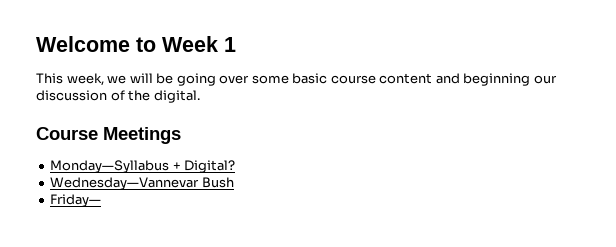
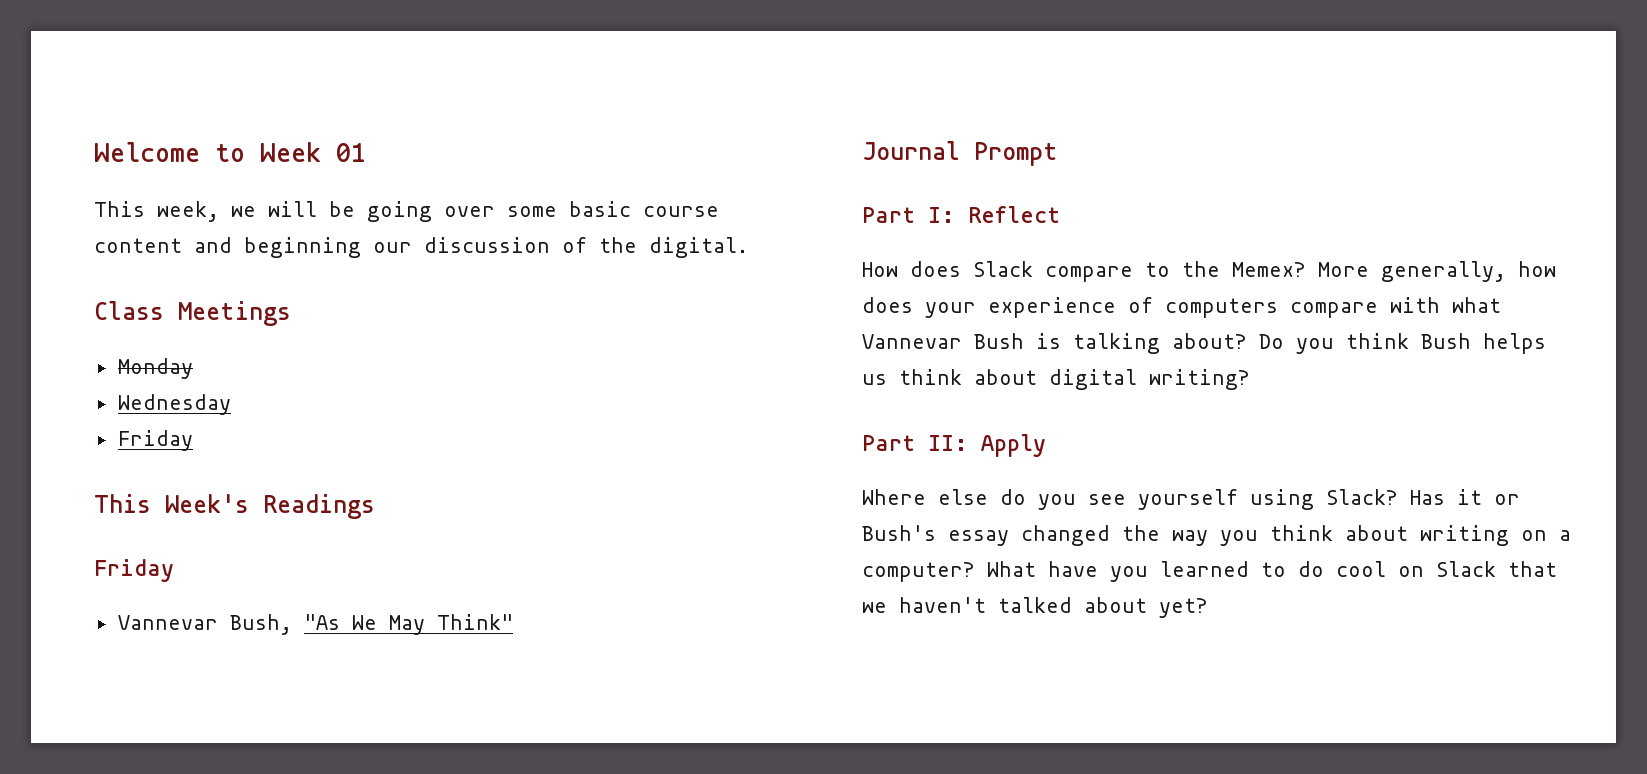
[224,37,236,52] 1 -> [336,143,366,162] 01
[36,127,98,140] Course -> [94,301,164,320] Class
[50,160,236,173] [50,177,234,190] [50,194,102,207] Monday—Syllabus + Digital? // Wednesday—Vannevar Bush // Friday— -> [117,358,193,379] [117,394,231,415] [117,430,193,451] [94,494,375,519] [94,559,174,582] [117,614,513,635] [862,141,1058,166] [862,206,1060,223] [862,261,1556,282] [862,297,1501,318] [862,333,1546,354] [862,369,1250,390] [862,434,1046,457] [862,489,1520,510] [862,525,1571,546] [862,561,1557,582] [862,597,1208,618] Monday // Wednesday // Friday // This Week's Readings // Friday // Vannevar Bush, "As We May Think" // Journal Prompt // Part I: Reflect // How does Slack compare to the Memex? More generally, how does your experience of computers compare with what Vannevar Bush is talking about? Do you think Bush helps us think about digital writing? // Part II: Apply // Where else do you see yourself using Slack? Has it or Bush's essay changed the way you think about writing on a computer? What have you learned to do cool on Slack that we haven't talked about yet?

